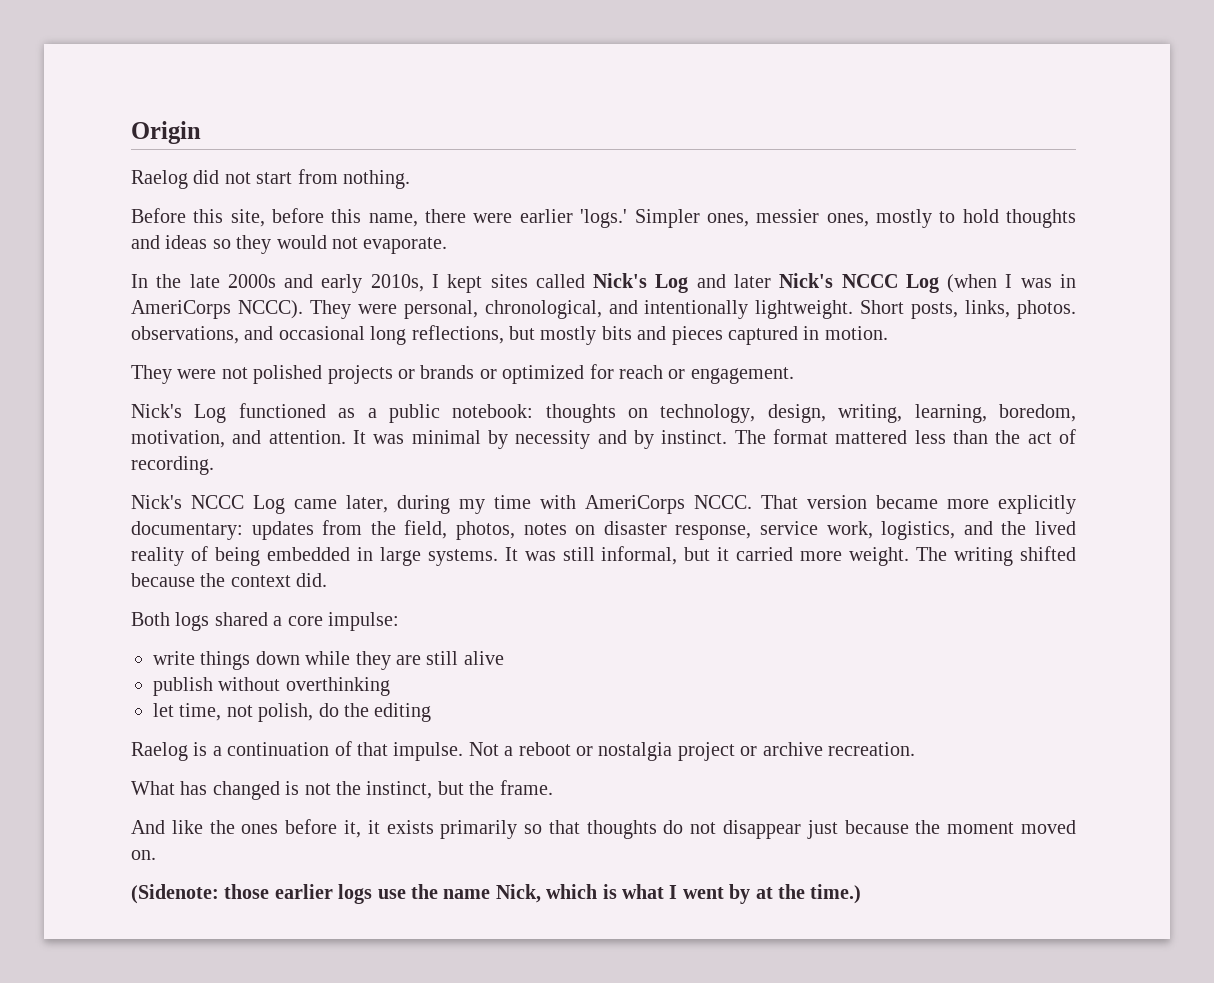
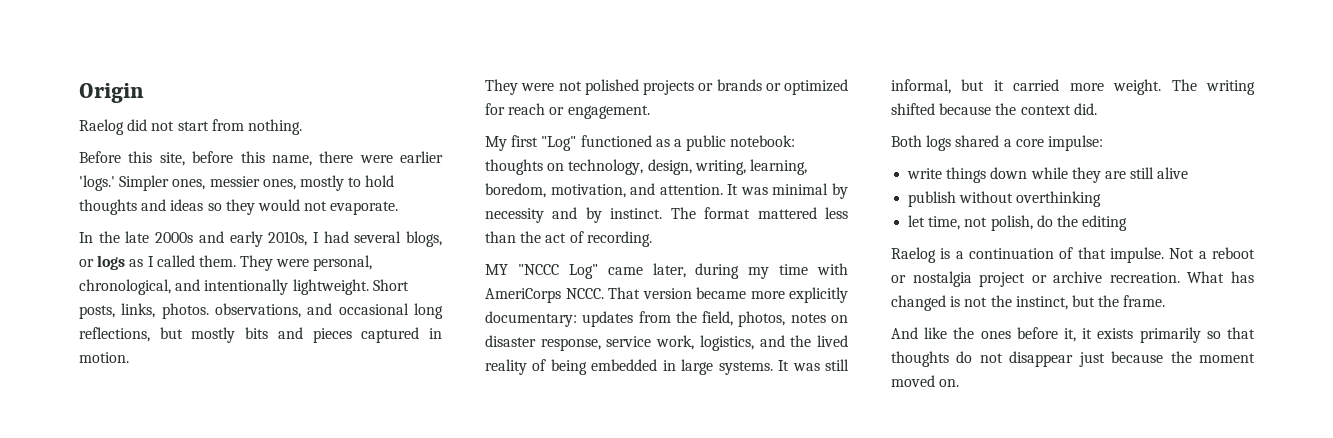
[447,273,1077,293] [131,300,303,319] kept sites called Nick's Log and later Nick's NCCC Log (when I was in AmeriCorps NCCC). -> [323,231,442,247] [79,255,236,270] had several blogs, or logs as I called them.
[131,404,227,423] Nick's Log -> [485,135,577,151] My first "Log"
[131,495,285,514] Nick's NCCC Log -> [485,264,598,279] MY "NCCC Log"
(915, 749) // -> (1180, 277) none
[131,884,862,904] // (Sidenote: those earlier logs use the name Nick, which is what I went by at the time.) -> (960, 383) none

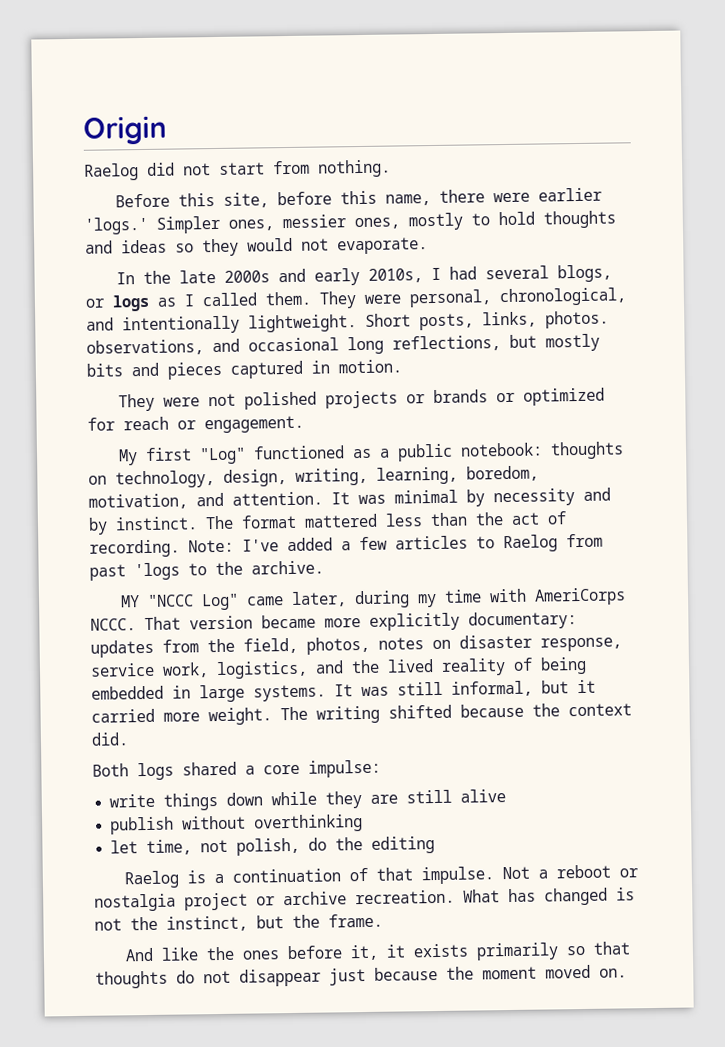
(652, 239) none -> [188,533,603,553] [89,560,324,581] Note: I've added a few articles to Raelog from past 'logs to the archive.

